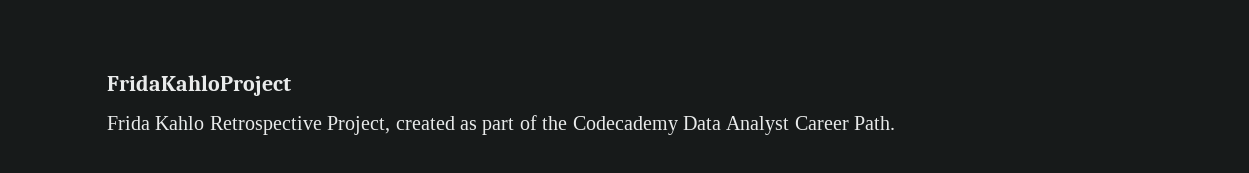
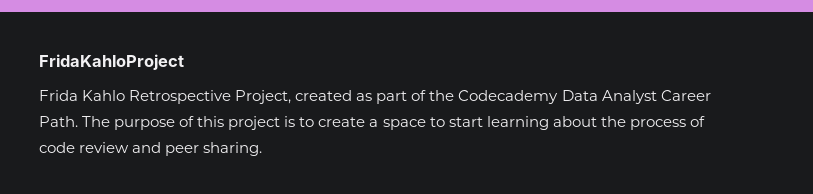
(896, 123) none -> [82,116,705,130] [39,142,263,156] The purpose of this project is to create a space to start learning about the process of code review and peer sharing.

